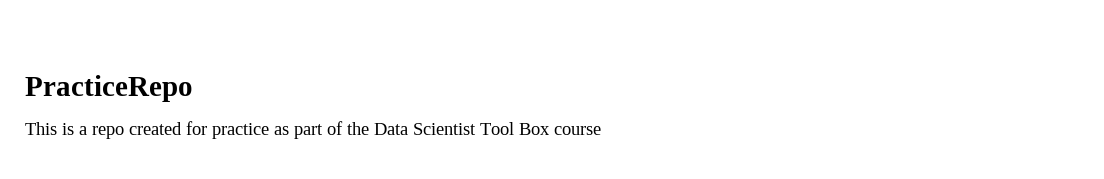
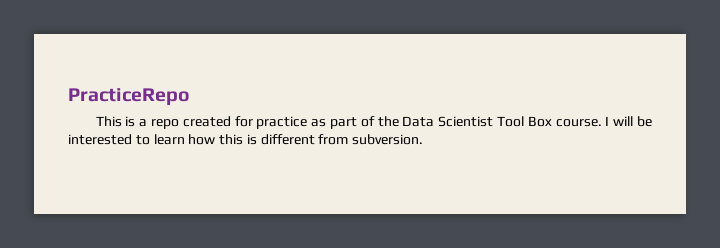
[554,126,601,135] course -> [555,116,653,127] [68,134,424,145] course. I will be interested to learn how this is different from subversion.

